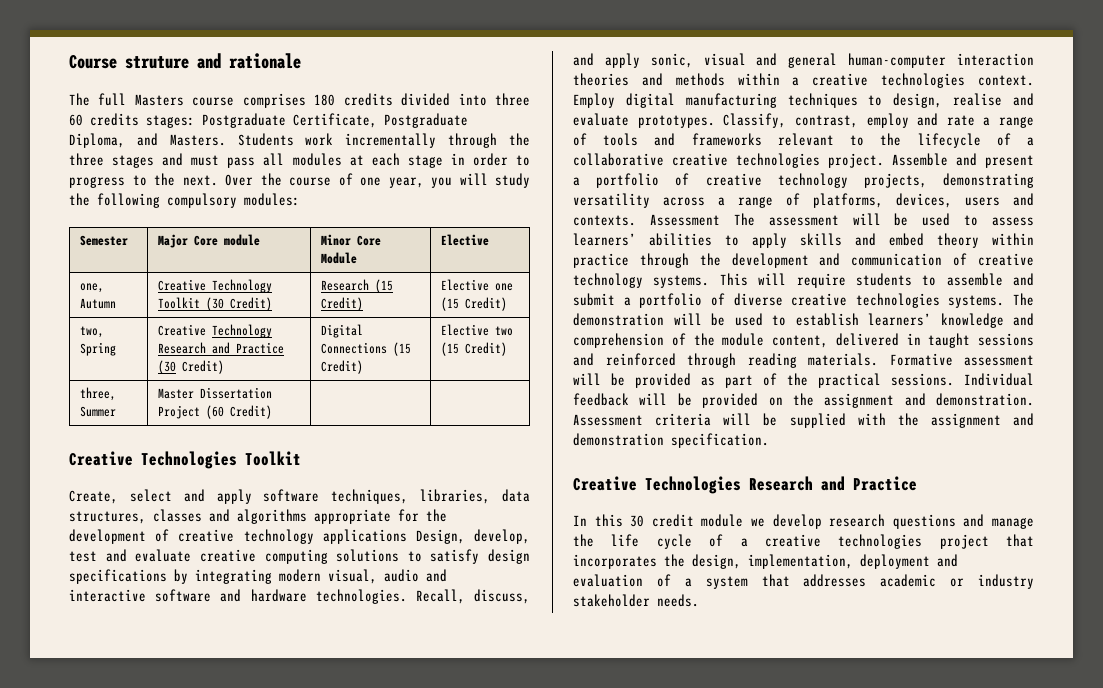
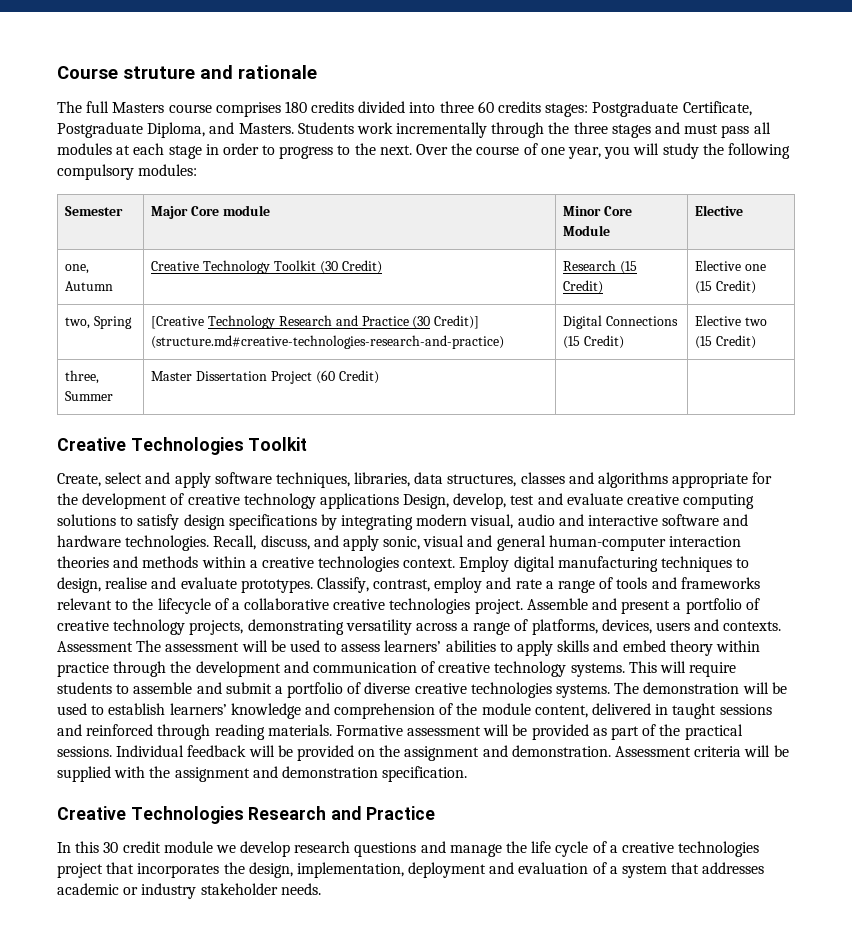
[158,324,207,336] Creative -> [151,316,205,329] [Creative
[182,360,225,374] Credit) -> [434,315,480,329] [151,335,505,349] Credit)] (structure.md#creative-technologies-research-and-practice)

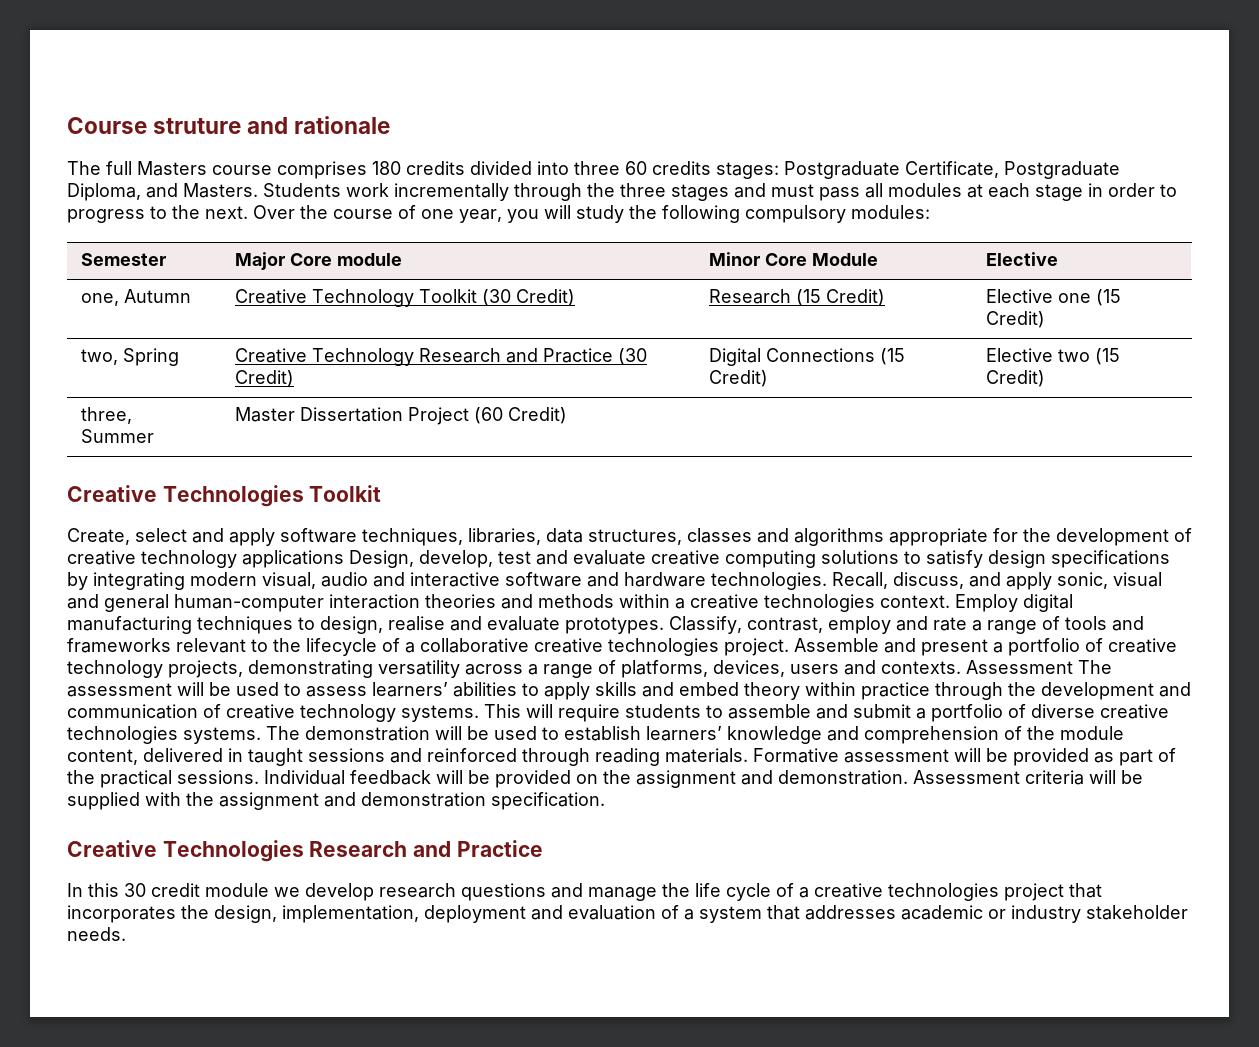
[151,316,205,329] [Creative -> [234,348,307,363] Creative
[434,315,480,329] [151,335,505,349] Credit)] (structure.md#creative-technologies-research-and-practice) -> [234,370,294,387] Credit)

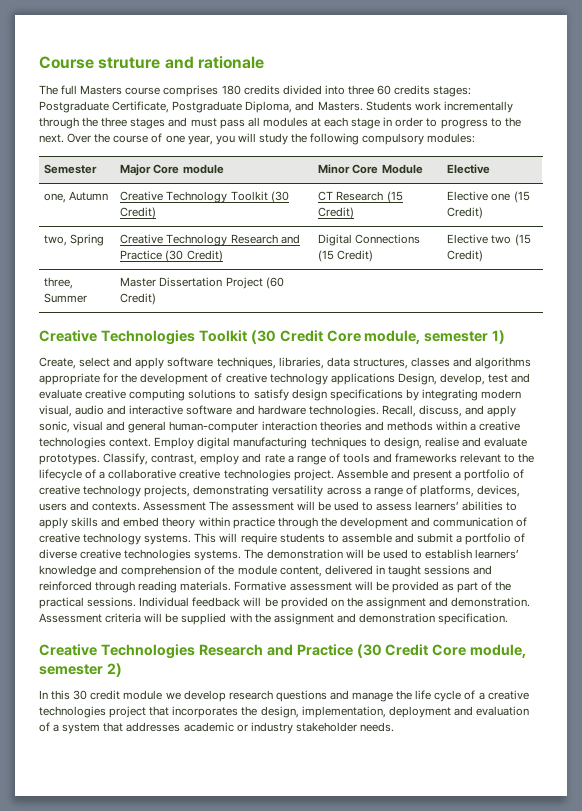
(575, 297) none -> [318,191,334,201] CT
(382, 493) none -> [250,330,506,344] (30 Credit Core module, semester 1)
(543, 848) none -> [356,644,527,658] [39,663,122,677] (30 Credit Core module, semester 2)

